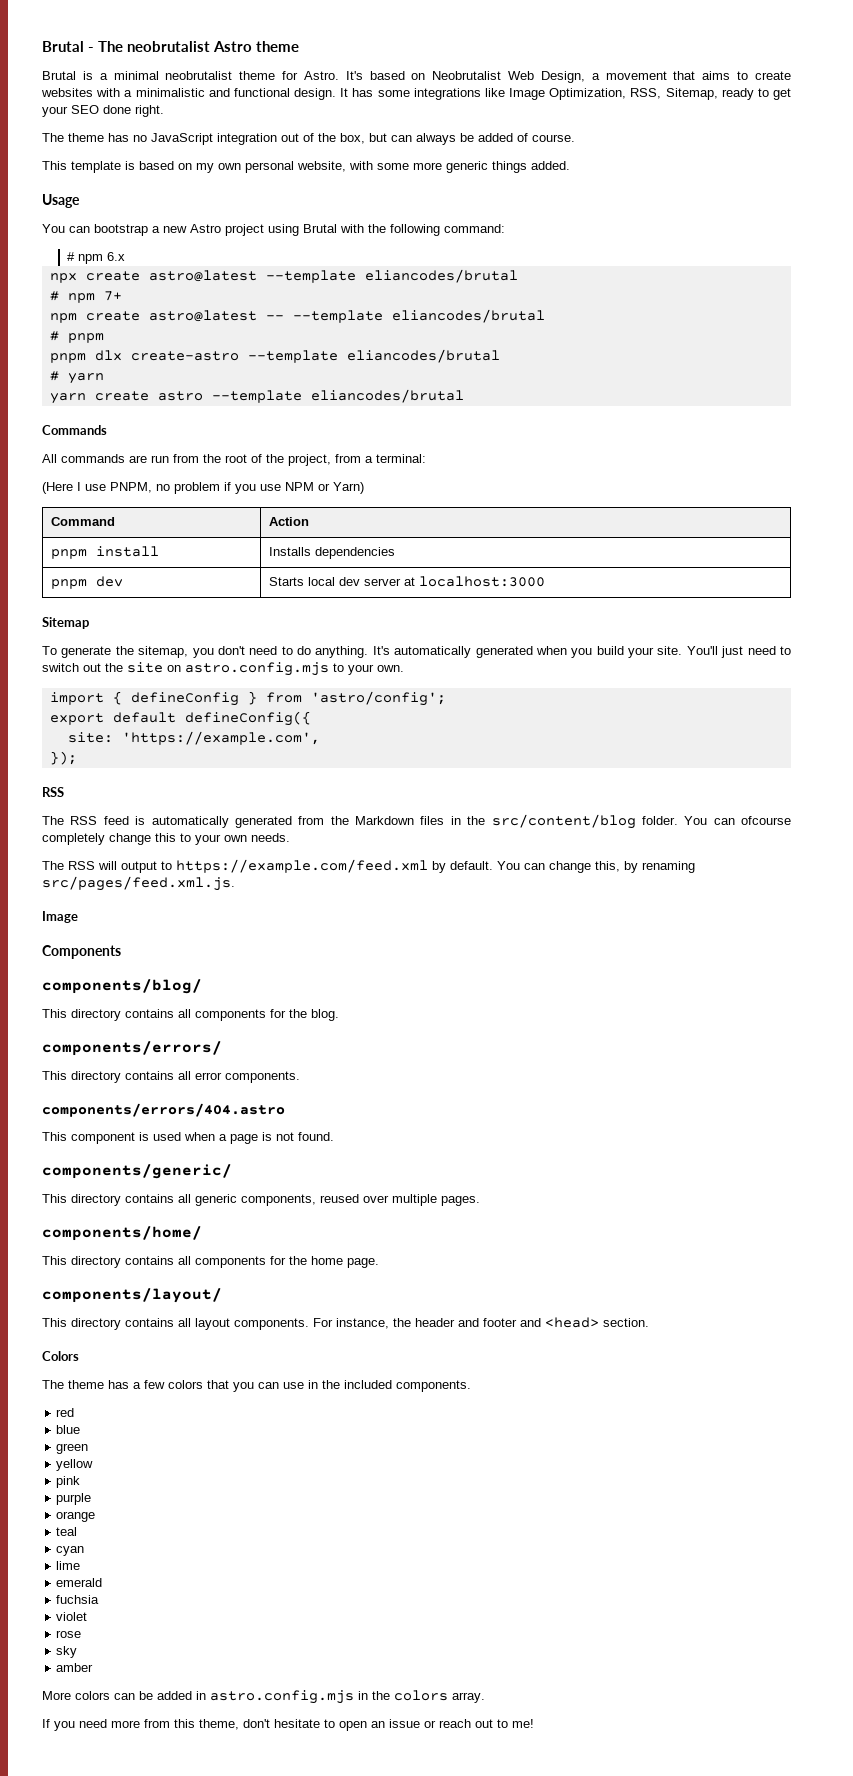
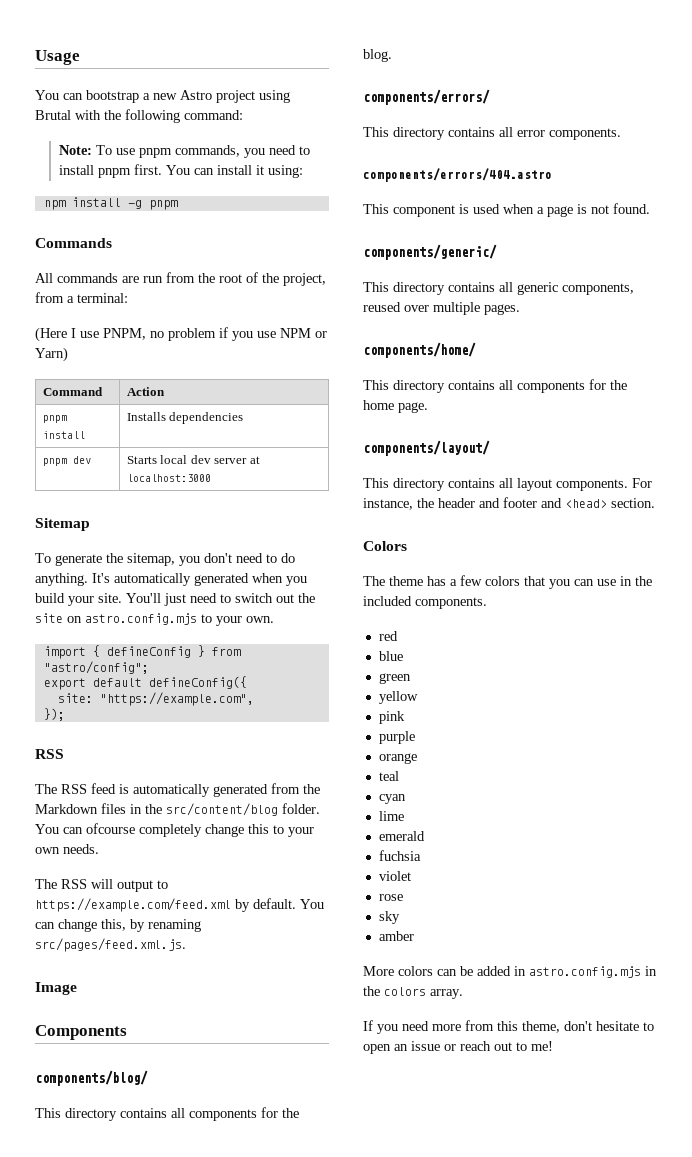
[42,41,299,52] [42,71,792,83] [41,88,791,100] [42,105,164,117] [42,133,575,145] [42,161,570,173] Brutal - The neobrutalist Astro theme // Brutal is a minimal neobrutalist theme for Astro. It's based on Neobrutalist Web Design, a movement that aims to create websites with a minimalistic and functional design. It has some integrations like Image Optimization, RSS, Sitemap, ready to get your SEO done right. // The theme has no JavaScript integration out of the box, but can always be added of course. // This template is based on my own personal website, with some more generic things added. // -> (35, 57) none
[67,252,126,264] [49,269,518,283] [49,291,122,303] [49,309,545,323] [49,331,104,343] [49,349,500,363] [49,371,104,384] [49,389,464,404] # npm 6.x // npx create astro@latest --template eliancodes/brutal // # npm 7+ // npm create astro@latest -- --template eliancodes/brutal // # pnpm // pnpm dlx create-astro --template eliancodes/brutal // # yarn // yarn create astro --template eliancodes/brutal -> [59,145,311,158] [59,164,304,178] [43,197,178,210] Note: To use pnpm commands, you need to install pnpm first. You can install it using: // npm install -g pnpm
[310,691,446,706] 'astro/config'; -> [43,661,149,674] "astro/config";
[121,731,320,745] 'https://example.com', -> [99,692,254,706] "https://example.com",

